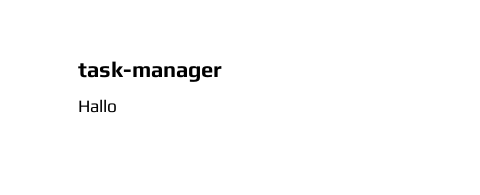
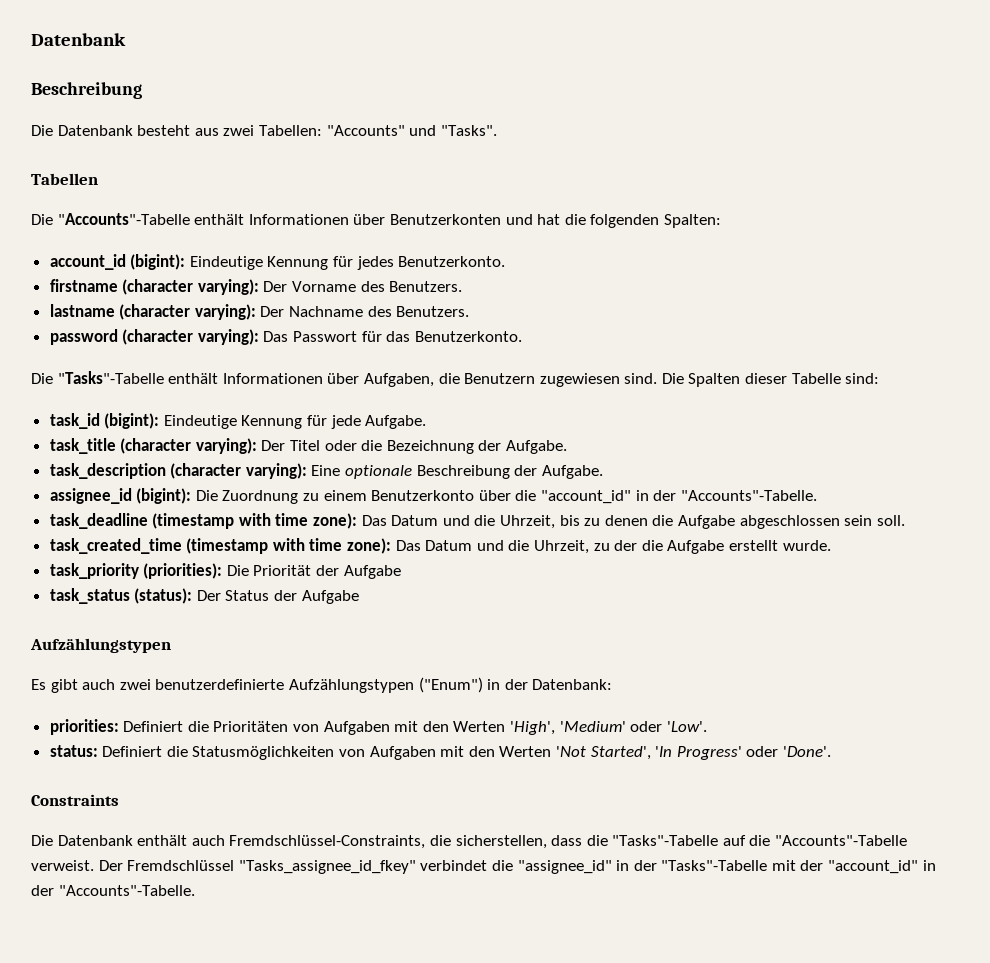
[78,61,222,82] [78,99,117,113] task-manager // Hallo -> [31,33,126,46] [31,82,142,99] [31,125,497,136] [31,173,98,185] [31,213,721,228] [49,254,506,270] [49,279,463,295] [49,304,470,320] [49,329,522,345] [31,371,880,387] [49,413,427,429] [49,438,568,454] [49,463,603,479] [49,488,817,504] [49,513,905,529] [49,538,831,554] [49,563,401,579] [49,588,359,604] [30,638,171,653] [31,677,613,693] [49,719,707,735] [49,745,831,760] [31,794,119,806] [31,835,908,849] [31,860,936,874] [31,885,195,896] Datenbank // Beschreibung // Die Datenbank besteht aus zwei Tabellen: "Accounts" und "Tasks". // Tabellen // Die "Accounts"-Tabelle enthält Informationen über Benutzerkonten und hat die folgenden Spalten: // account_id (bigint): Eindeutige Kennung für jedes Benutzerkonto. // firstname (character varying): Der Vorname des Benutzers. // lastname (character varying): Der Nachname des Benutzers. // password (character varying): Das Passwort für das Benutzerkonto. // Die "Tasks"-Tabelle enthält Informationen über Aufgaben, die Benutzern zugewiesen sind. Die Spalten dieser Tabelle sind: // task_id (bigint): Eindeutige Kennung für jede Aufgabe. // task_title (character varying): Der Titel oder die Bezeichnung der Aufgabe. // task_description (character varying): Eine optionale Beschreibung der Aufgabe. // assignee_id (bigint): Die Zuordnung zu einem Benutzerkonto über die "account_id" in der "Accounts"-Tabelle. // task_deadline (timestamp with time zone): Das Datum und die Uhrzeit, bis zu denen die Aufgabe abgeschlossen sein soll. // task_created_time (timestamp with time zone): Das Datum und die Uhrzeit, zu der die Aufgabe erstellt wurde. // task_priority (priorities): Die Priorität der Aufgabe // task_status (status): Der Status der Aufgabe // Aufzählungstypen // Es gibt auch zwei benutzerdefinierte Aufzählungstypen ("Enum") in der Datenbank: // priorities: Definiert die Prioritäten von Aufgaben mit den Werten 'High', 'Medium' oder 'Low'. // status: Definiert die Statusmöglichkeiten von Aufgaben mit den Werten 'Not Started', 'In Progress' oder 'Done'. // Constraints // Die Datenbank enthält auch Fremdschlüssel-Constraints, die sicherstellen, dass die "Tasks"-Tabelle auf die "Accounts"-Tabelle verweist. Der Fremdschlüssel "Tasks_assignee_id_fkey" verbindet die "assignee_id" in der "Tasks"-Tabelle mit der "account_id" in der "Accounts"-Tabelle.

